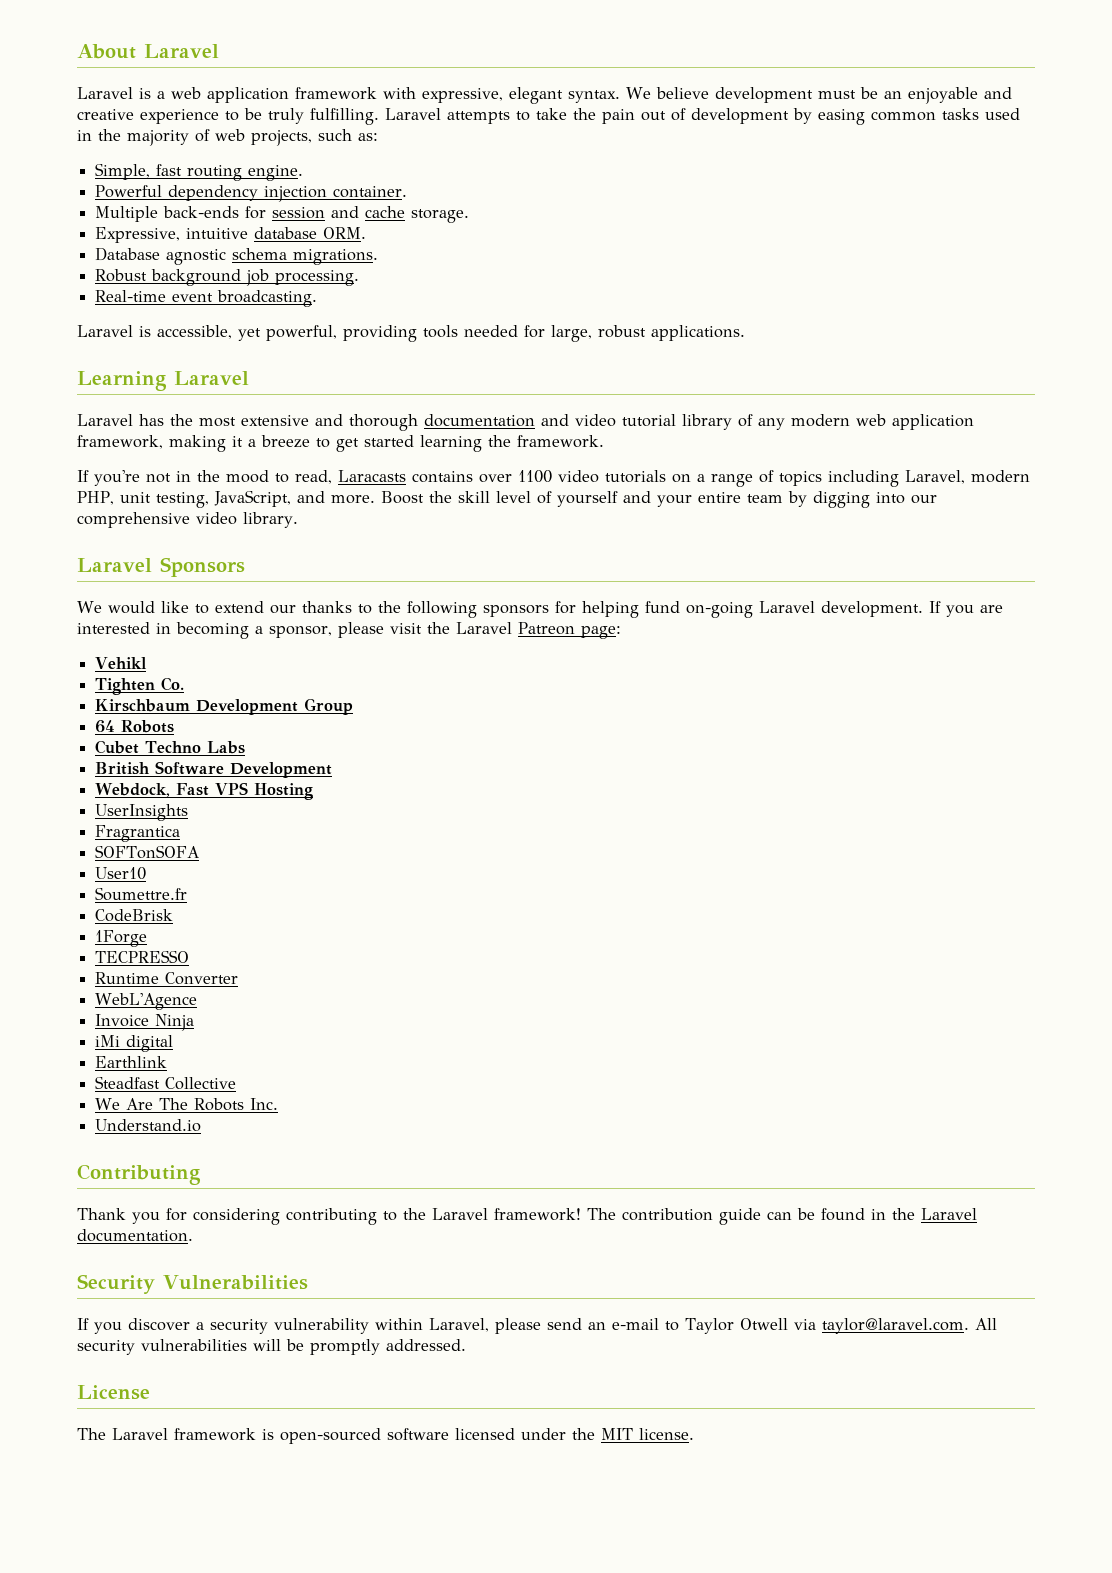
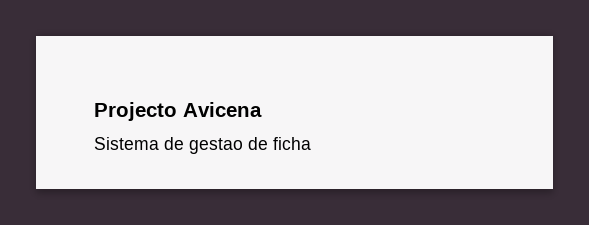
[77,44,219,59] [77,87,1012,104] [77,108,1020,125] [77,129,378,146] [95,163,304,181] [95,185,408,202] [95,206,470,223] [95,227,367,243] [95,247,379,265] [95,269,360,286] [95,290,318,307] [77,325,745,342] [77,371,249,391] [77,414,974,431] [77,435,604,452] [77,470,1030,487] [77,490,937,508] [77,512,298,528] [77,557,245,577] [77,601,1003,618] [77,622,621,639] [95,657,148,669] [95,677,185,695] [95,698,354,715] [95,720,175,733] [95,740,246,754] [95,761,333,778] [95,782,314,800] [95,804,189,821] [95,825,181,842] [95,845,200,859] [95,867,147,880] [95,887,188,901] [95,909,174,922] [95,930,148,947] [95,950,190,963] [95,972,239,985] [95,993,198,1010] [95,1014,195,1031] [95,1035,174,1052] [95,1056,168,1068] [95,1076,237,1090] [95,1098,279,1111] [95,1119,202,1132] [77,1164,201,1185] [77,1208,977,1225] [77,1229,193,1242] [77,1274,308,1294] [77,1318,997,1334] [77,1339,466,1355] [77,1385,150,1400] [77,1428,694,1444] About Laravel // Laravel is a web application framework with expressive, elegant syntax. We believe development must be an enjoyable and creative experience to be truly fulfilling. Laravel attempts to take the pain out of development by easing common tasks used in the majority of web projects, such as: // Simple, fast routing engine. // Powerful dependency injection container. // Multiple back-ends for session and cache storage. // Expressive, intuitive database ORM. // Database agnostic schema migrations. // Robust background job processing. // Real-time event broadcasting. // Laravel is accessible, yet powerful, providing tools needed for large, robust applications. // Learning Laravel // Laravel has the most extensive and thorough documentation and video tutorial library of any modern web application framework, making it a breeze to get started learning the framework. // If you're not in the mood to read, Laracasts contains over 1100 video tutorials on a range of topics including Laravel, modern PHP, unit testing, JavaScript, and more. Boost the skill level of yourself and your entire team by digging into our comprehensive video library. // Laravel Sponsors // We would like to extend our thanks to the following sponsors for helping fund on-going Laravel development. If you are interested in becoming a sponsor, please visit the Laravel Patreon page: // Vehikl // Tighten Co. // Kirschbaum Development Group // 64 Robots // Cubet Techno Labs // British Software Development // Webdock, Fast VPS Hosting // UserInsights // Fragrantica // SOFTonSOFA // User10 // Soumettre.fr // CodeBrisk // 1Forge // TECPRESSO // Runtime Converter // WebL'Agence // Invoice Ninja // iMi digital // Earthlink // Steadfast Collective // We Are The Robots Inc. // Understand.io // Contributing // Thank you for considering contributing to the Laravel framework! The contribution guide can be found in the Laravel documentation. // Security Vulnerabilities // If you discover a security vulnerability within Laravel, please send an e-mail to Taylor Otwell via taylor@laravel.com. All security vulnerabilities will be promptly addressed. // License // The Laravel framework is open-sourced software licensed under the MIT license. -> [94,102,262,121] [94,137,311,154] Projecto Avicena // Sistema de gestao de ficha

